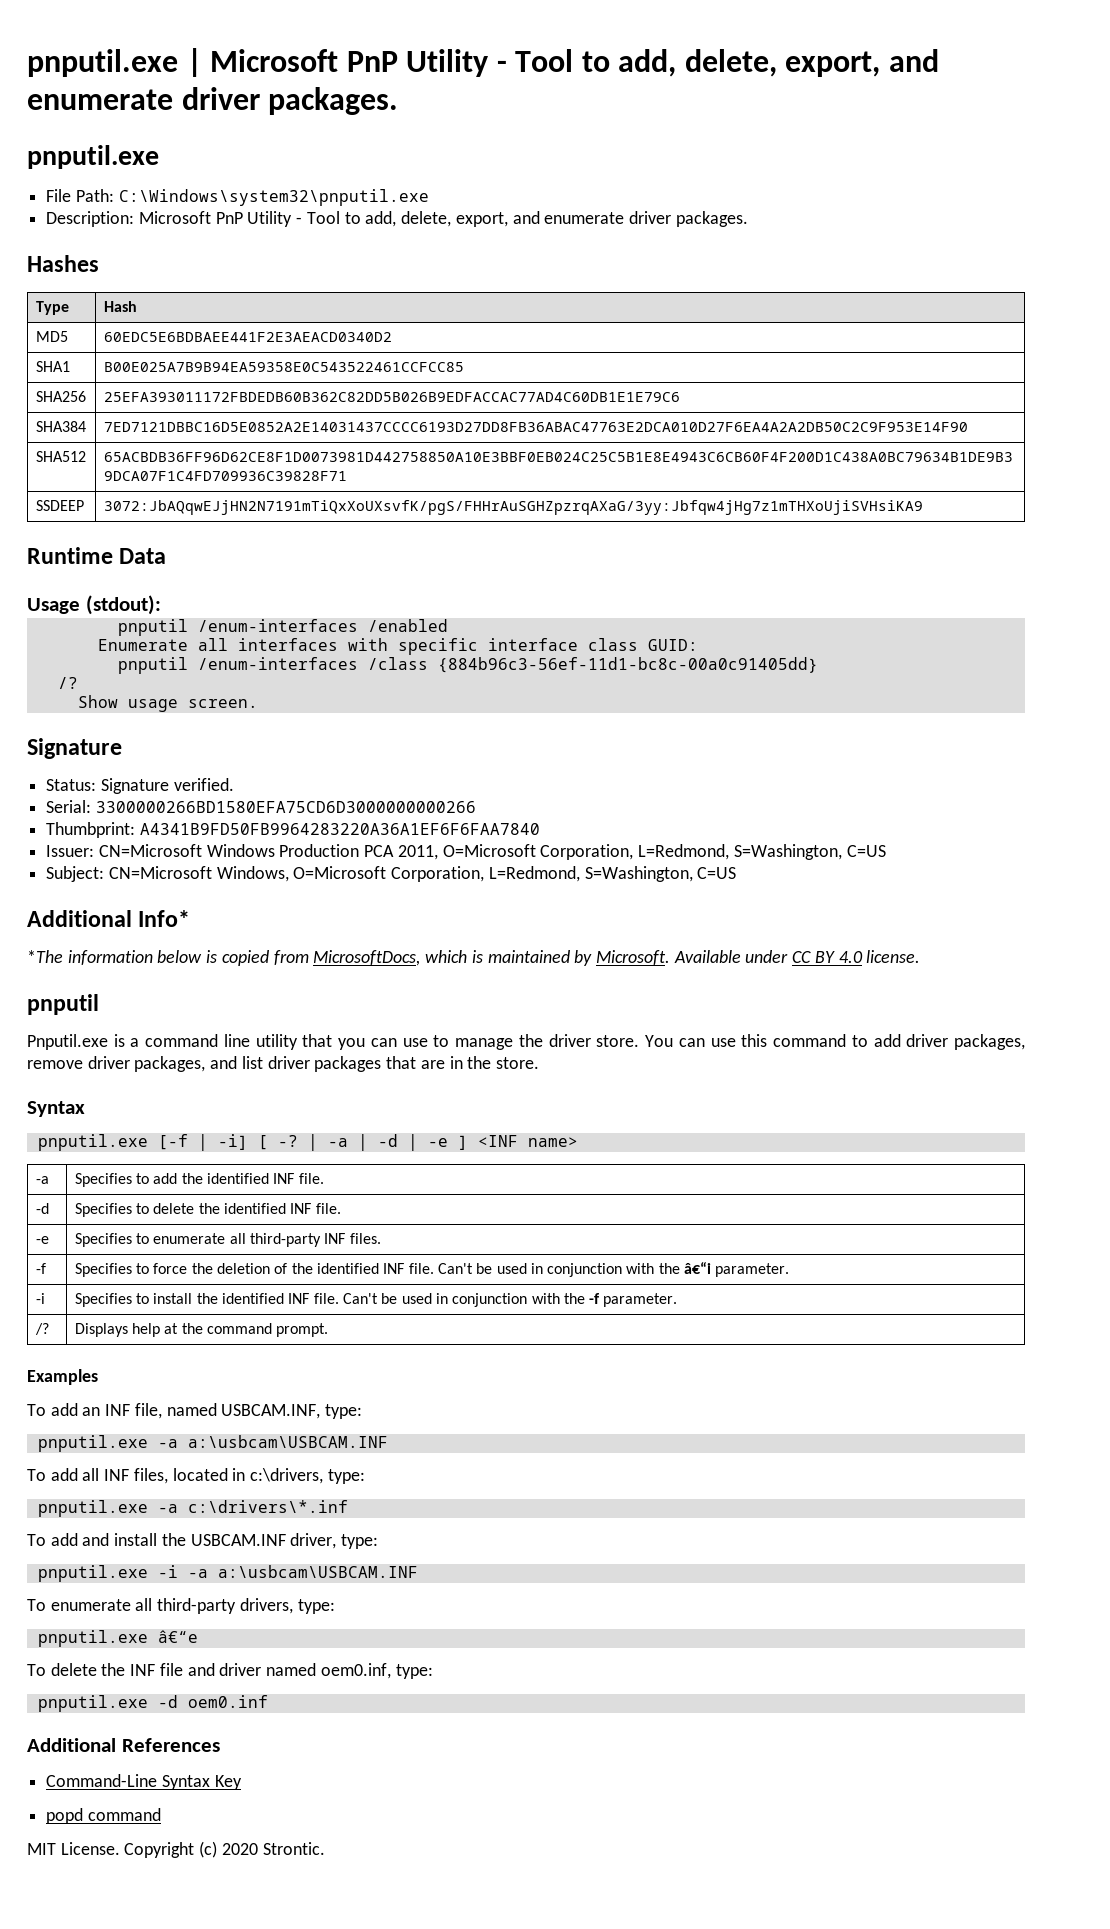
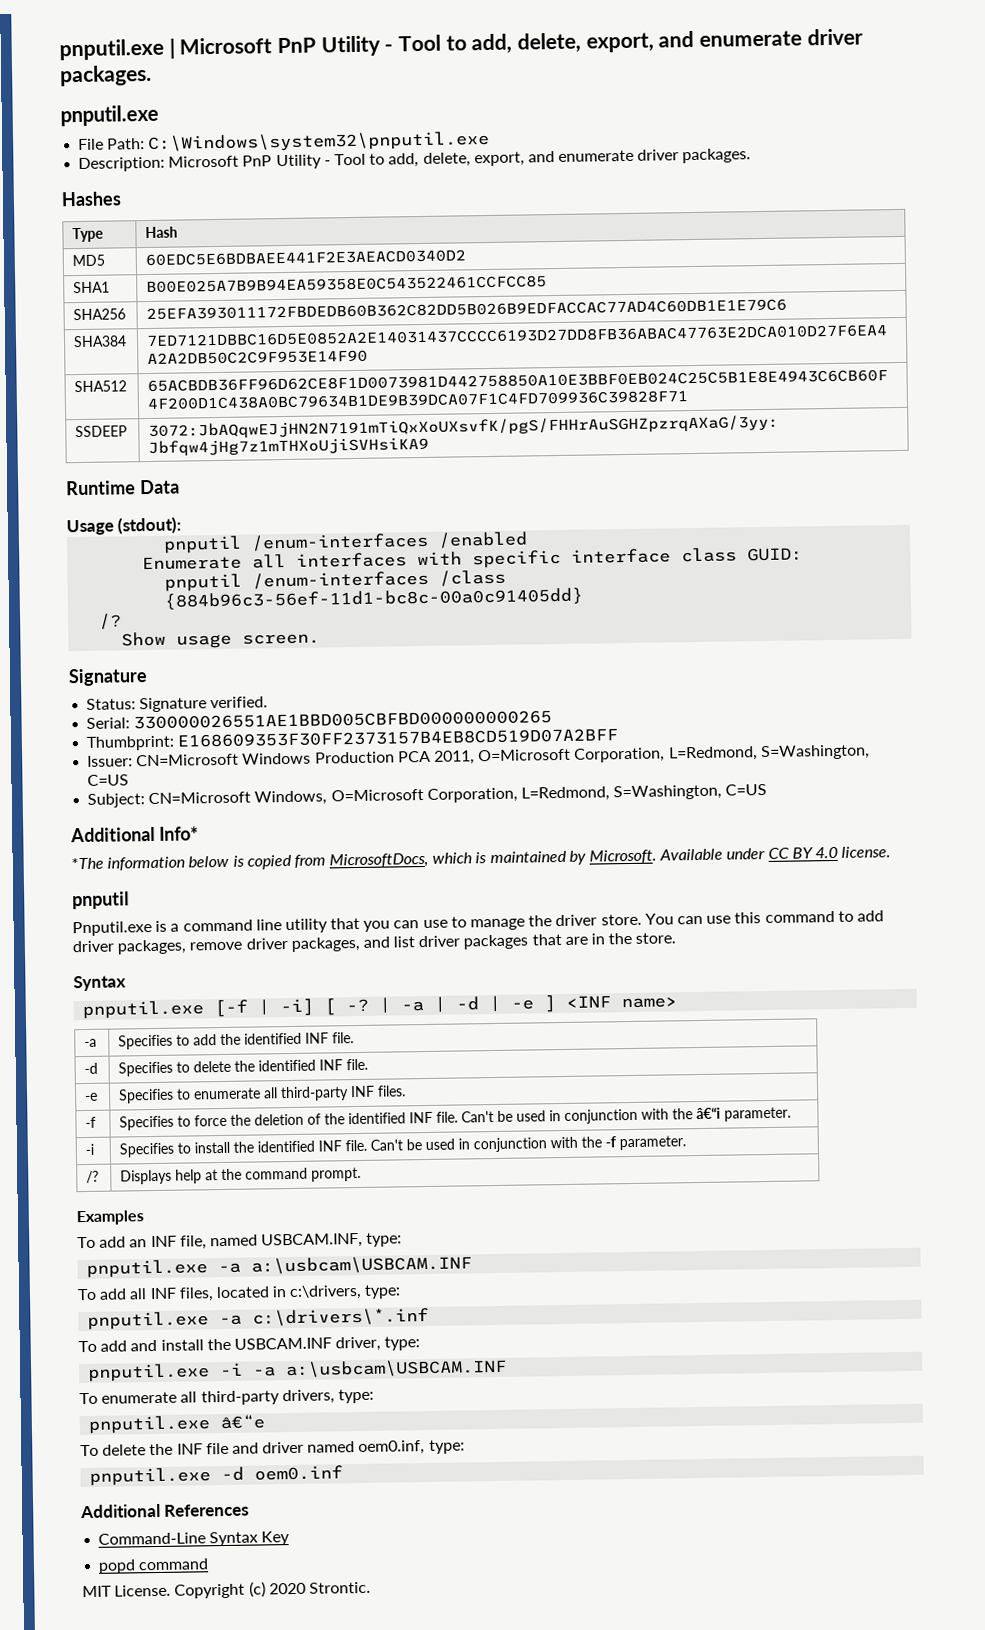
[95,801,476,813] 3300000266BD1580EFA75CD6D3000000000266 -> [133,710,553,730] 330000026551AE1BBD005CBFBD000000000265
[139,823,540,835] A4341B9FD50FB9964283220A36A1EF6F6FAA7840 -> [177,728,619,748] E168609353F30FF2373157B4EB8CD519D07A2BFF

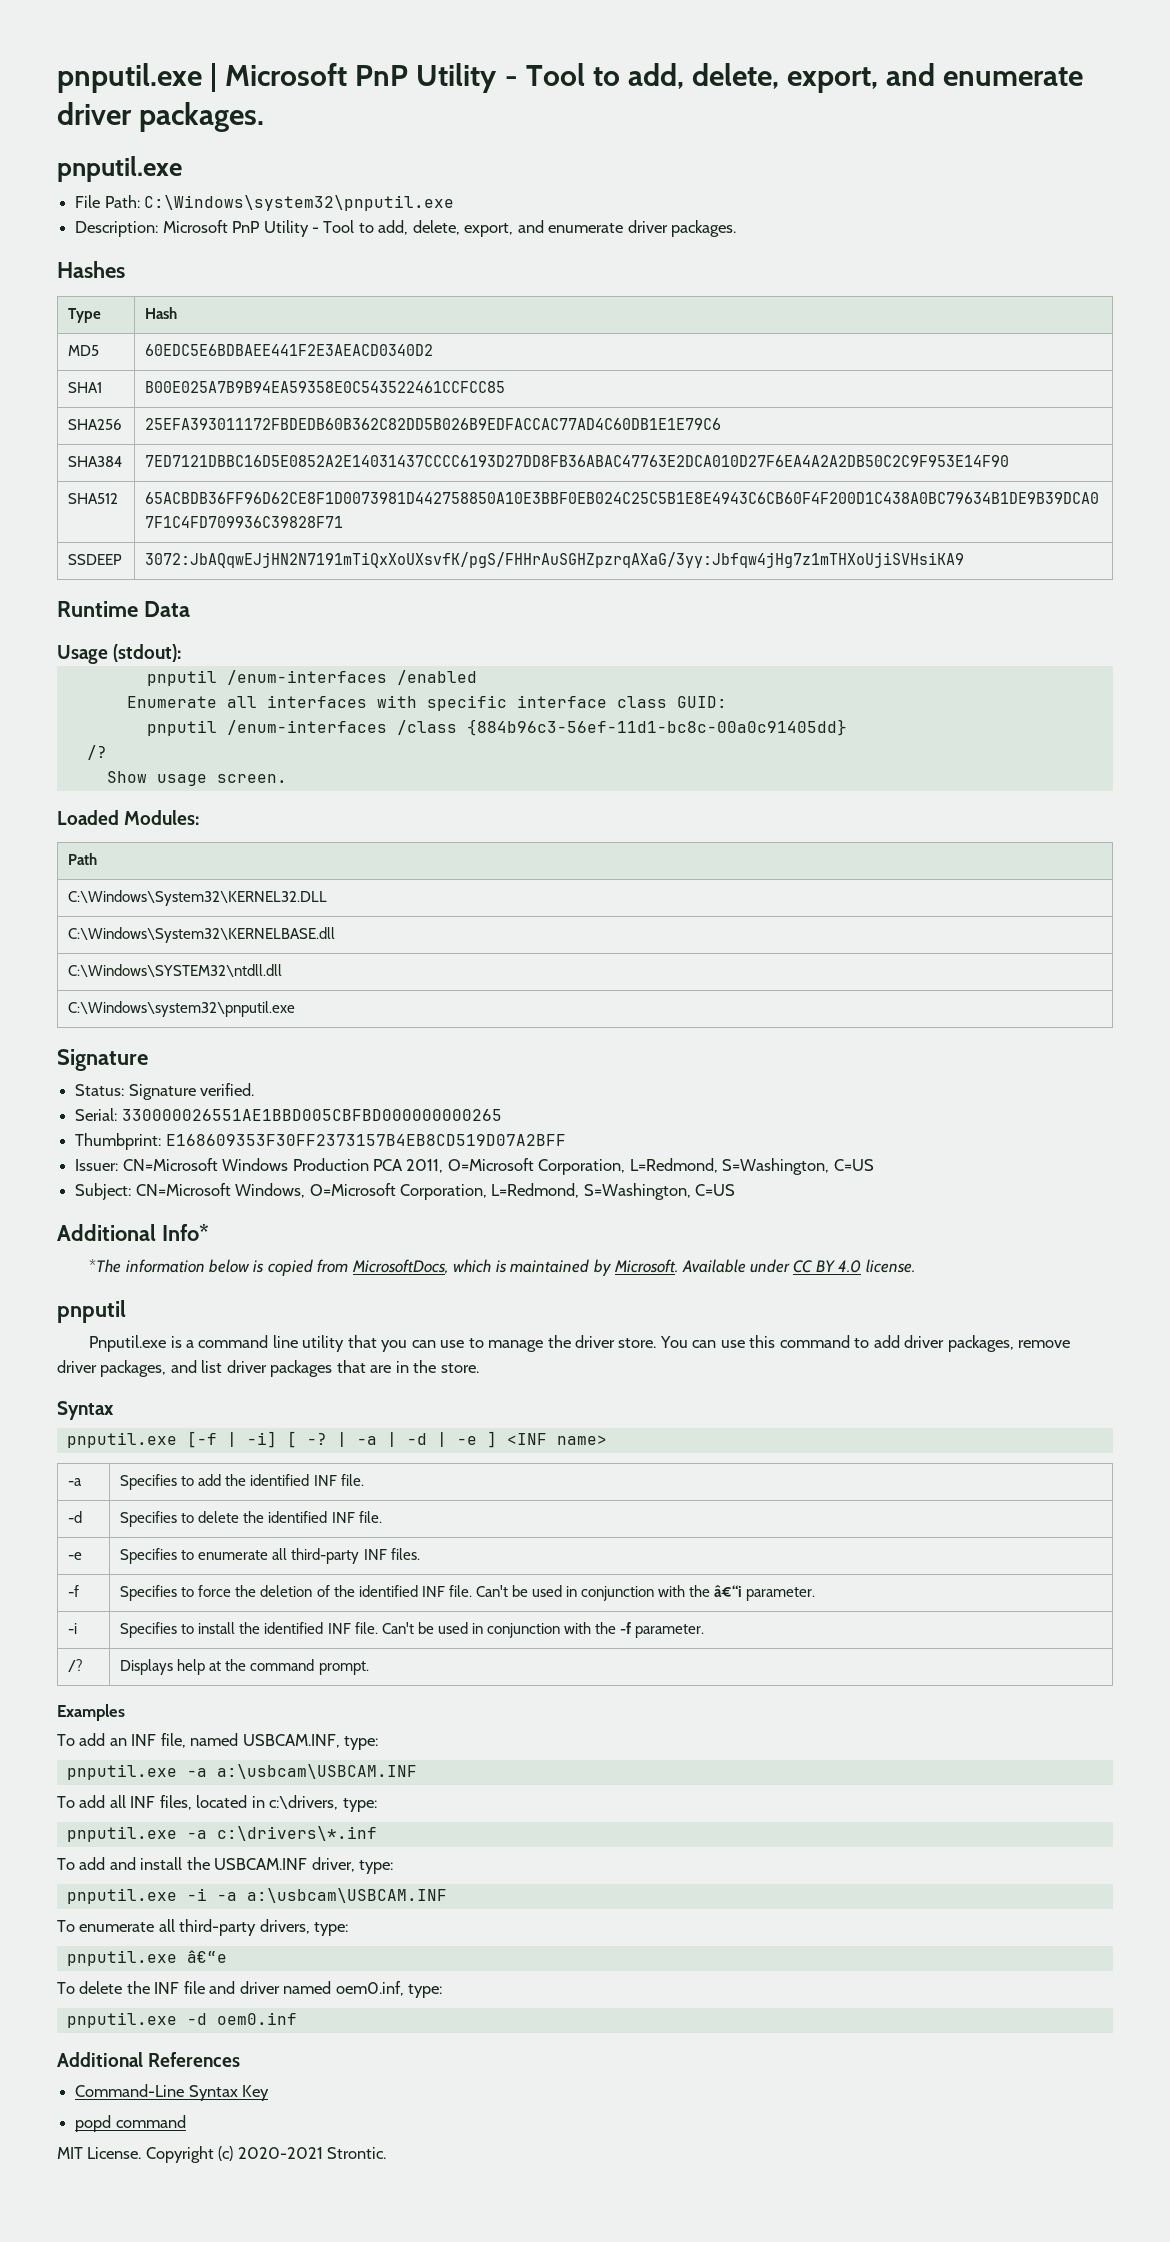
(321, 639) none -> [57,810,200,825] [68,853,98,865] [68,890,328,906] [68,927,336,943] [68,964,283,977] [68,1001,296,1017] // Loaded Modules: // Path // C:\Windows\System32\KERNEL32.DLL // C:\Windows\System32\KERNELBASE.dll // C:\Windows\SYSTEM32\ntdll.dll // C:\Windows\system32\pnputil.exe
[268,1582,306,1595] 2020 -> [237,2147,323,2159] 2020-2021

